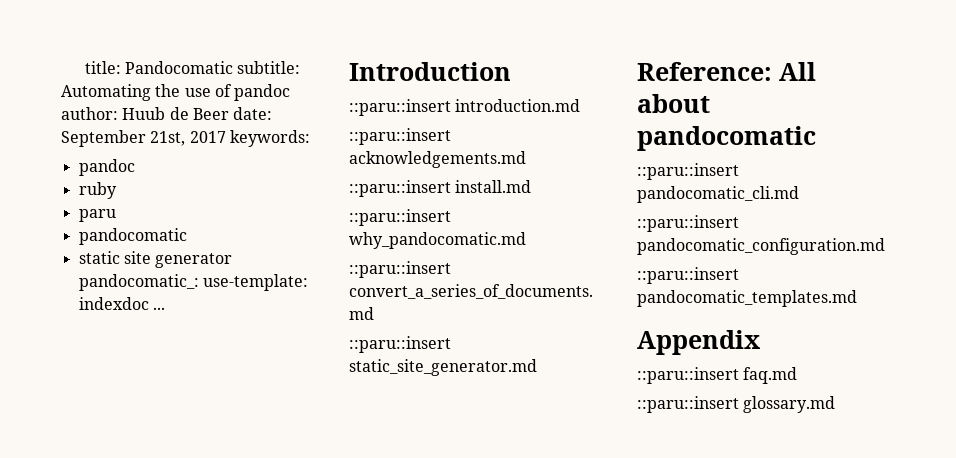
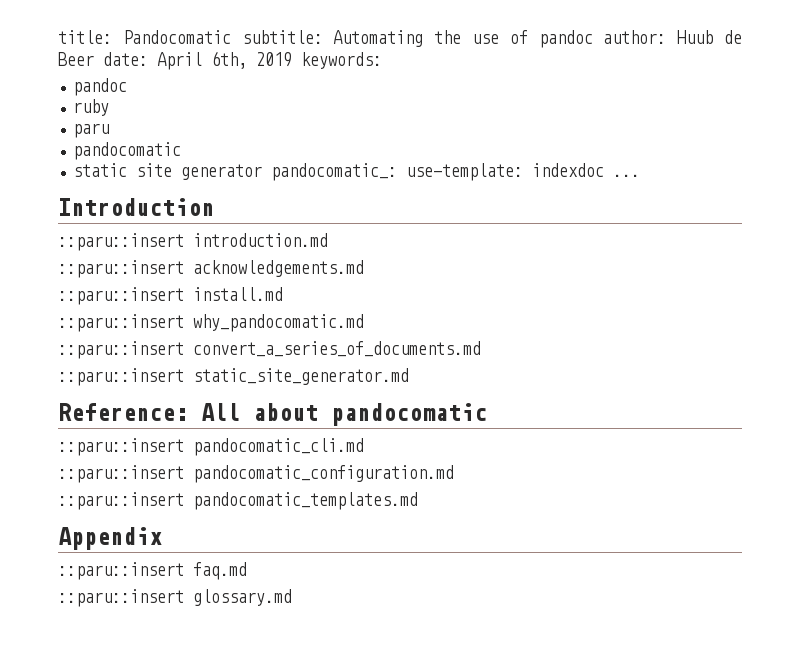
[61,130,226,147] September 21st, 2017 -> [157,51,292,70] April 6th, 2019

